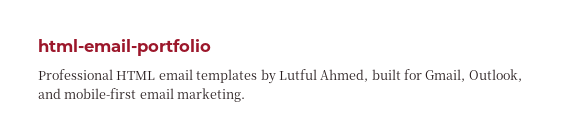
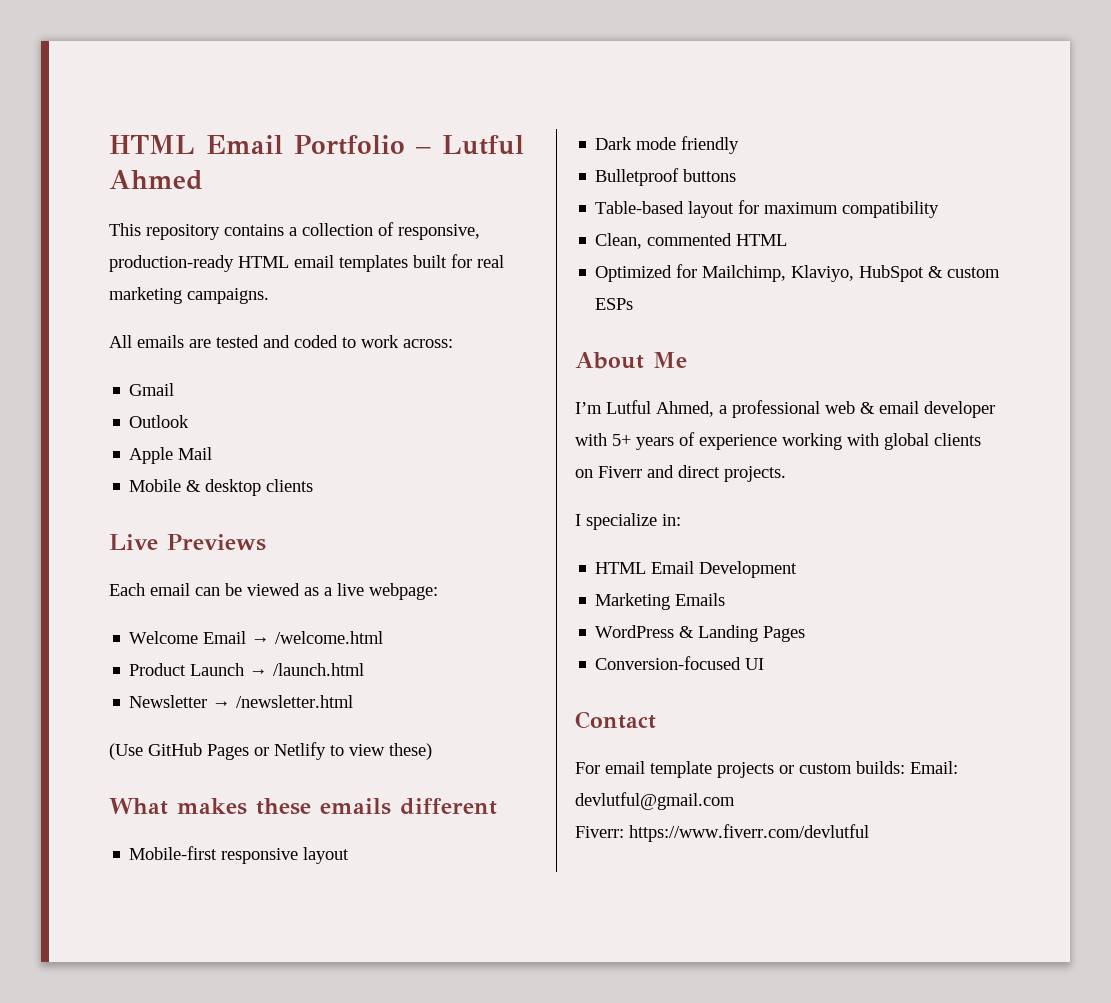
[38,39,211,56] [38,69,522,84] [38,88,246,102] html-email-portfolio // Professional HTML email templates by Lutful Ahmed, built for Gmail, Outlook, and mobile-first email marketing. -> [109,135,524,155] [109,170,203,190] [109,222,480,240] [109,254,504,272] [109,287,269,304] [109,335,453,348] [129,383,175,396] [129,415,190,428] [129,447,213,464] [129,479,314,496] [109,534,266,551] [109,583,438,600] [129,631,384,644] [129,663,365,676] [129,695,354,708] [109,742,432,760] [109,798,497,815] [129,846,350,864] [595,136,740,154] [595,168,737,186] [595,200,940,218] [595,233,788,249] [595,264,1001,282] [595,298,634,310] [575,352,687,369] [575,400,995,418] [575,432,981,450] [575,465,786,482] [575,513,681,530] [595,561,798,578] [595,593,726,610] [595,625,806,642] [595,656,765,670] [575,711,656,729] [575,761,958,778] [575,792,735,810] [575,824,869,842] HTML Email Portfolio – Lutful Ahmed // This repository contains a collection of responsive, production-ready HTML email templates built for real marketing campaigns. // All emails are tested and coded to work across: // Gmail // Outlook // Apple Mail // Mobile & desktop clients // Live Previews // Each email can be viewed as a live webpage: // Welcome Email → /welcome.html // Product Launch → /launch.html // Newsletter → /newsletter.html // (Use GitHub Pages or Netlify to view these) // What makes these emails different // Mobile-first responsive layout // Dark mode friendly // Bulletproof buttons // Table-based layout for maximum compatibility // Clean, commented HTML // Optimized for Mailchimp, Klaviyo, HubSpot & custom ESPs // About Me // I’m Lutful Ahmed, a professional web & email developer with 5+ years of experience working with global clients on Fiverr and direct projects. // I specialize in: // HTML Email Development // Marketing Emails // WordPress & Landing Pages // Conversion-focused UI // Contact // For email template projects or custom builds: Email: devlutful@gmail.com // Fiverr: https://www.fiverr.com/devlutful

